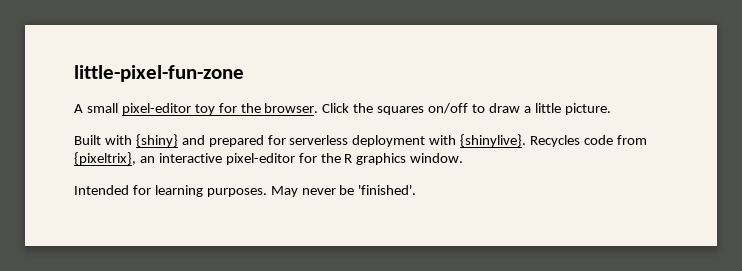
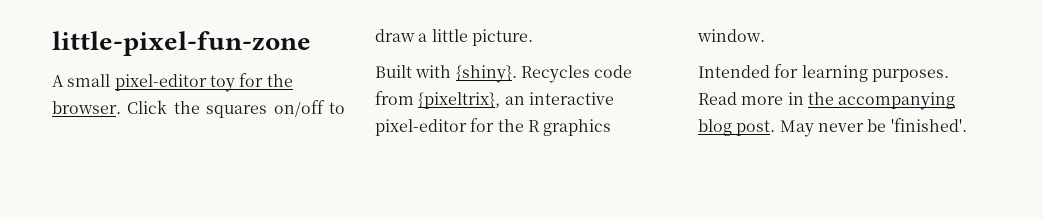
[135,134,527,147] {shiny} and prepared for serverless deployment with {shinylive}. -> [455,65,517,83] {shiny}.
(267, 192) none -> [698,92,956,110] [698,119,776,136] Read more in the accompanying blog post.

